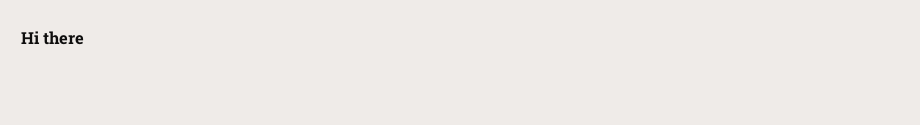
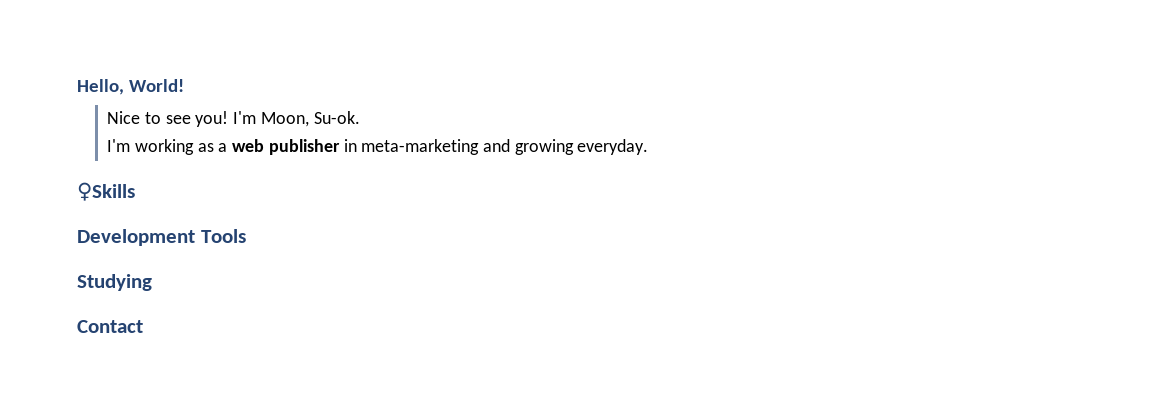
[21,31,85,45] Hi there -> [77,79,185,95] [107,111,360,127] [107,139,649,155] [77,182,135,201] [77,229,246,246] [77,274,152,291] [77,320,143,333] Hello, World! // Nice to see you! I'm Moon, Su-ok. // I'm working as a web publisher in meta-marketing and growing everyday. // ♀Skills // Development Tools // Studying // Contact

